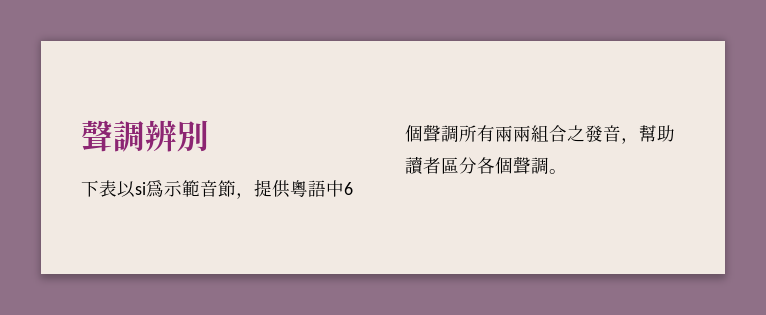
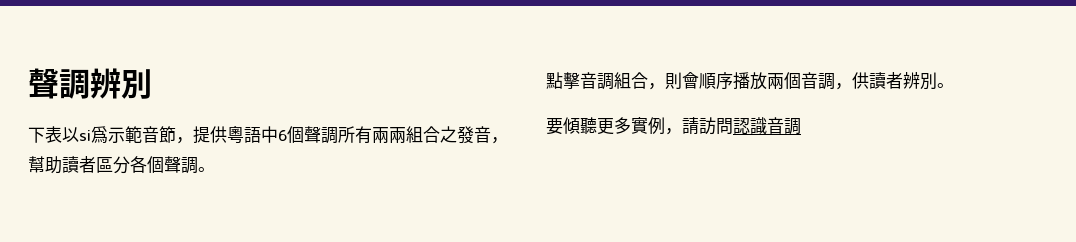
(567, 171) none -> [546,72,954,90] [546,117,801,135] // 點擊音調組合，則會順序播放兩個音調，供讀者辨別。 // 要傾聽更多實例，請訪問認識音調

